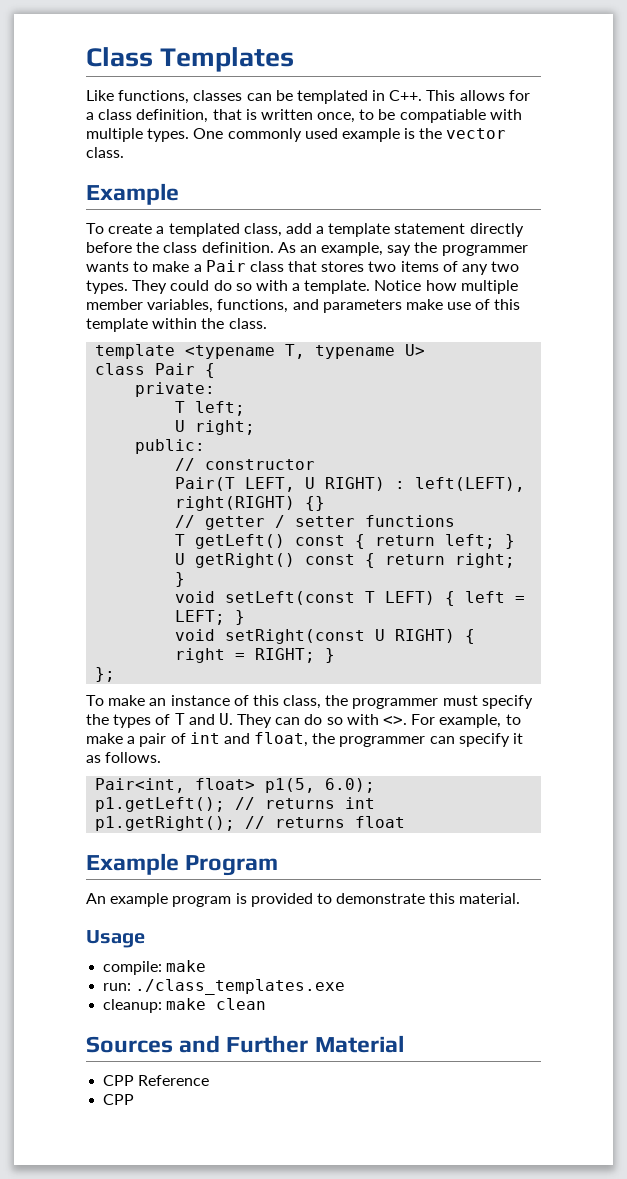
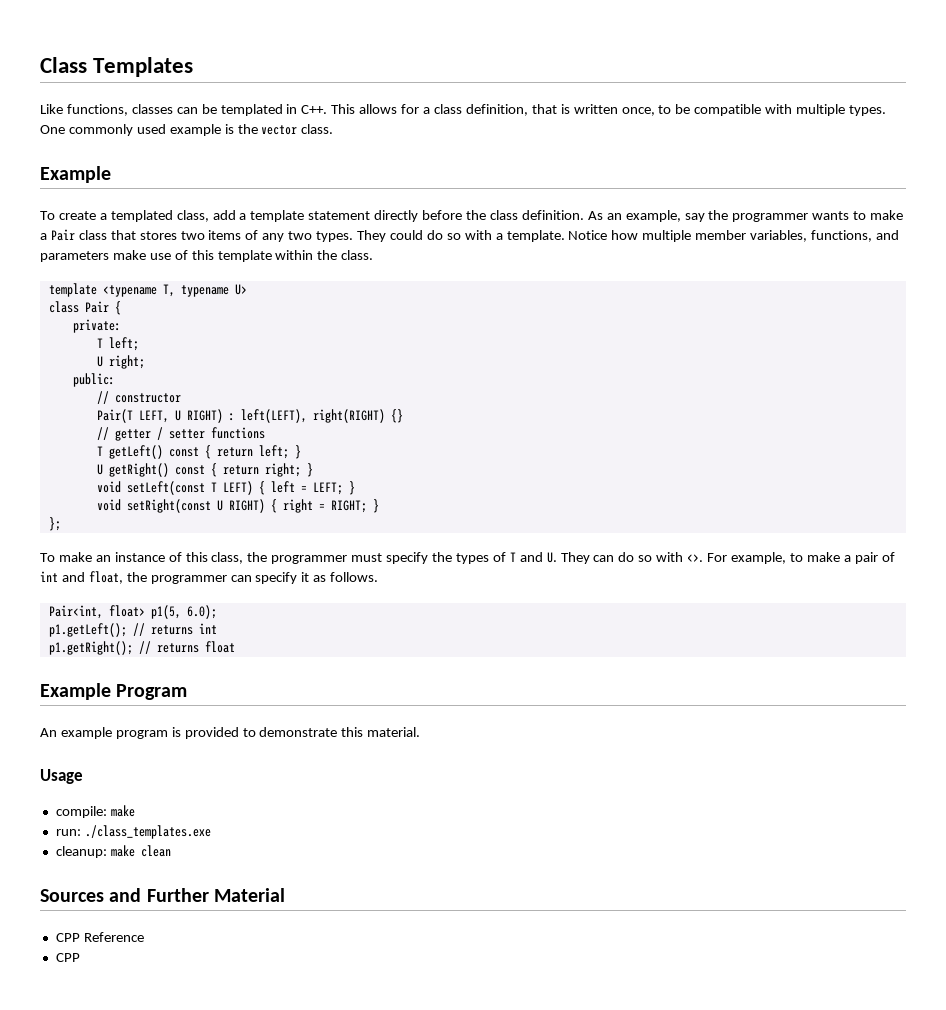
[399,109,486,123] compatiable -> [694,104,762,116] compatible

